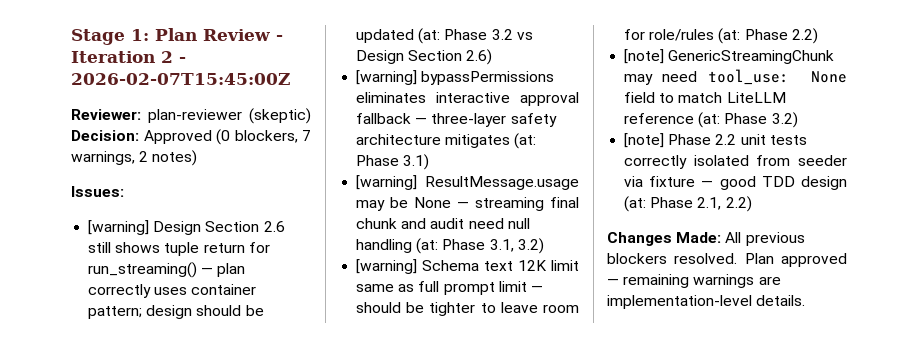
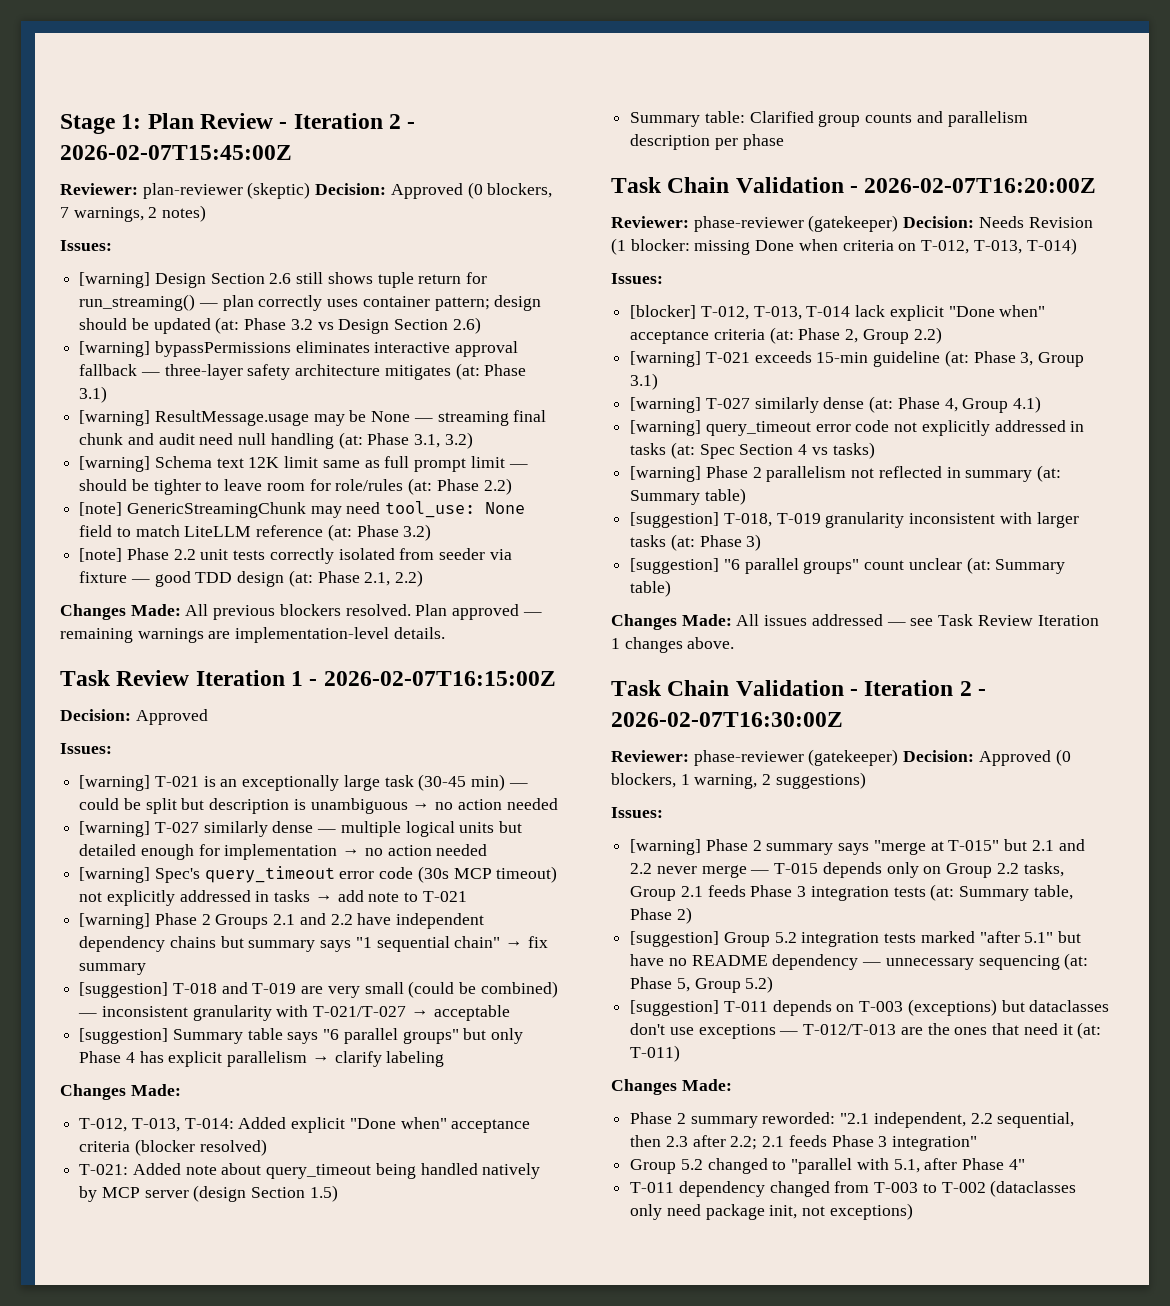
(806, 300) none -> [60,670,556,686] [60,709,208,725] [60,743,112,754] [79,774,528,791] [79,798,558,814] [79,821,523,837] [79,844,488,860] [79,866,558,883] [79,890,467,906] [79,913,485,929] [79,936,548,952] [79,963,147,975] [79,981,558,998] [78,1005,510,1021] [79,1028,524,1044] [79,1051,445,1067] [60,1084,181,1100] [79,1117,531,1133] [79,1139,267,1156] [79,1163,541,1179] [79,1185,338,1202] [630,111,1028,127] [630,134,784,150] [611,177,1097,193] [611,215,1093,232] [611,238,1077,255] [611,273,663,284] [630,305,1046,321] [630,327,942,344] [630,350,1085,367] [630,373,659,390] [630,396,1042,413] [630,420,1085,436] [630,442,875,459] [630,465,1062,482] [630,488,746,505] [630,512,1079,528] [630,534,762,551] [630,557,1066,574] [630,580,672,597] [611,614,1099,630] [611,637,735,653] [611,680,987,696] [611,712,843,727] [611,749,1071,766] [611,772,866,789] [611,807,663,818] [630,839,1085,855] [630,862,1064,878] [630,884,1073,901] [630,907,692,924] [630,931,1082,947] [630,953,1089,970] [630,976,774,993] [630,999,1110,1016] [630,1022,1102,1039] [630,1045,681,1062] [611,1079,732,1095] [630,1112,1075,1128] [630,1135,978,1151] [630,1158,1025,1174] [630,1180,1077,1197] [630,1203,913,1220] // Task Review Iteration 1 - 2026-02-07T16:15:00Z // Decision: Approved // Issues: // [warning] T-021 is an exceptionally large task (30-45 min) — could be split but description is unambiguous → no action needed // [warning] T-027 similarly dense — multiple logical units but detailed enough for implementation → no action needed // [warning] Spec's query_timeout error code (30s MCP timeout) not explicitly addressed in tasks → add note to T-021 // [warning] Phase 2 Groups 2.1 and 2.2 have independent dependency chains but summary says "1 sequential chain" → fix summary // [suggestion] T-018 and T-019 are very small (could be combined) — inconsistent granularity with T-021/T-027 → acceptable // [suggestion] Summary table says "6 parallel groups" but only Phase 4 has explicit parallelism → clarify labeling // Changes Made: // T-012, T-013, T-014: Added explicit "Done when" acceptance criteria (blocker resolved) // T-021: Added note about query_timeout being handled natively by MCP server (design Section 1.5) // Summary table: Clarified group counts and parallelism description per phase // Task Chain Validation - 2026-02-07T16:20:00Z // Reviewer: phase-reviewer (gatekeeper) Decision: Needs Revision (1 blocker: missing Done when criteria on T-012, T-013, T-014) // Issues: // [blocker] T-012, T-013, T-014 lack explicit "Done when" acceptance criteria (at: Phase 2, Group 2.2) // [warning] T-021 exceeds 15-min guideline (at: Phase 3, Group 3.1) // [warning] T-027 similarly dense (at: Phase 4, Group 4.1) // [warning] query_timeout error code not explicitly addressed in tasks (at: Spec Section 4 vs tasks) // [warning] Phase 2 parallelism not reflected in summary (at: Summary table) // [suggestion] T-018, T-019 granularity inconsistent with larger tasks (at: Phase 3) // [suggestion] "6 parallel groups" count unclear (at: Summary table) // Changes Made: All issues addressed — see Task Review Iteration 1 changes above. // Task Chain Validation - Iteration 2 - 2026-02-07T16:30:00Z // Reviewer: phase-reviewer (gatekeeper) Decision: Approved (0 blockers, 1 warning, 2 suggestions) // Issues: // [warning] Phase 2 summary says "merge at T-015" but 2.1 and 2.2 never merge — T-015 depends only on Group 2.2 tasks, Group 2.1 feeds Phase 3 integration tests (at: Summary table, Phase 2) // [suggestion] Group 5.2 integration tests marked "after 5.1" but have no README dependency — unnecessary sequencing (at: Phase 5, Group 5.2) // [suggestion] T-011 depends on T-003 (exceptions) but dataclasses don't use exceptions — T-012/T-013 are the ones that need it (at: T-011) // Changes Made: // Phase 2 summary reworded: "2.1 independent, 2.2 sequential, then 2.3 after 2.2; 2.1 feeds Phase 3 integration" // Group 5.2 changed to "parallel with 5.1, after Phase 4" // T-011 dependency changed from T-003 to T-002 (dataclasses only need package init, not exceptions)

